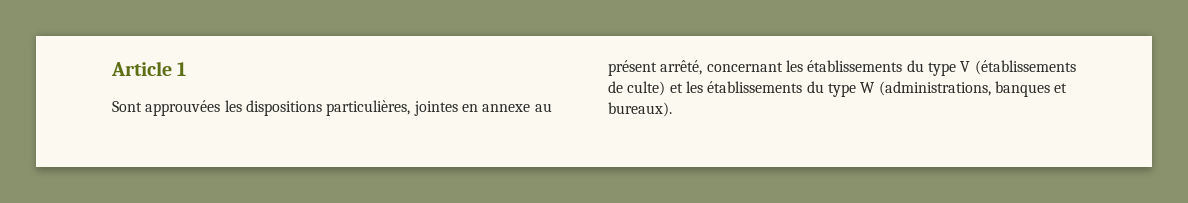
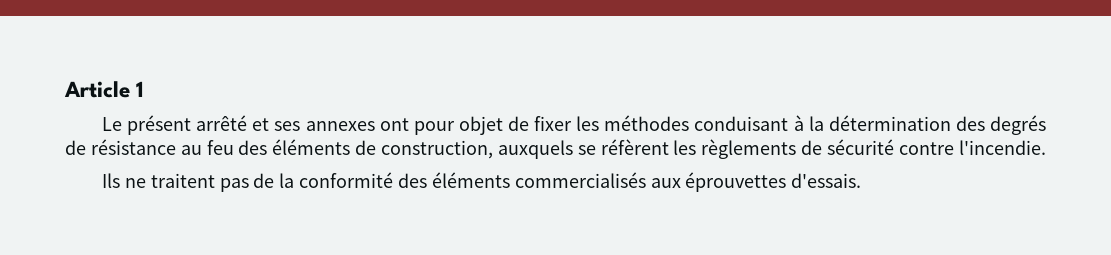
[112,100,552,116] [608,60,1076,76] [608,81,1068,97] [608,102,672,117] Sont approuvées les dispositions particulières, jointes en annexe au présent arrêté, concernant les établissements du type V (établissements de culte) et les établissements du type W (administrations, banques et bureaux). -> [101,115,1046,135] [65,139,1046,159] [101,172,862,192] Le présent arrêté et ses annexes ont pour objet de fixer les méthodes conduisant à la détermination des degrés de résistance au feu des éléments de construction, auxquels se réfèrent les règlements de sécurité contre l'incendie. // Ils ne traitent pas de la conformité des éléments commercialisés aux éprouvettes d'essais.

